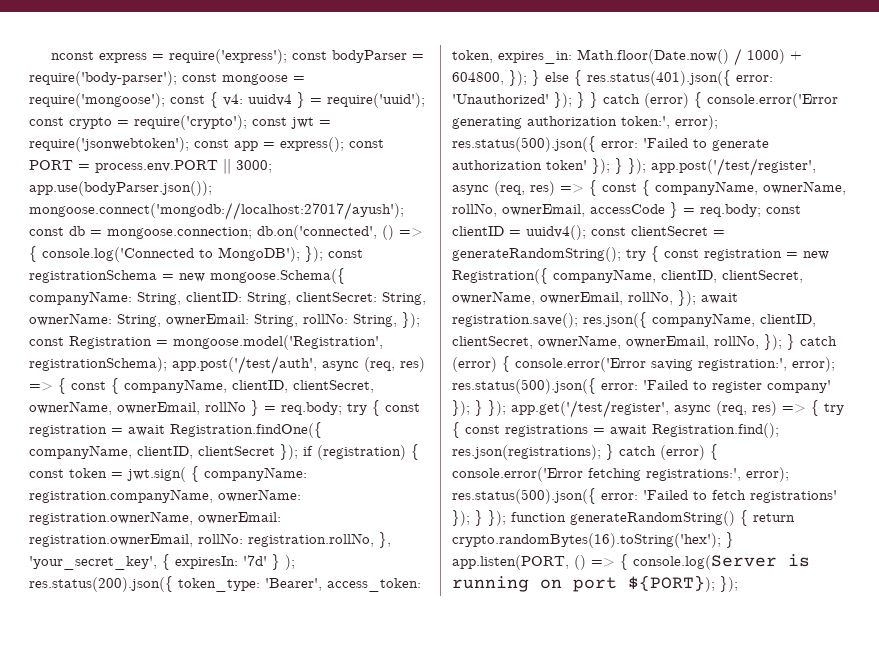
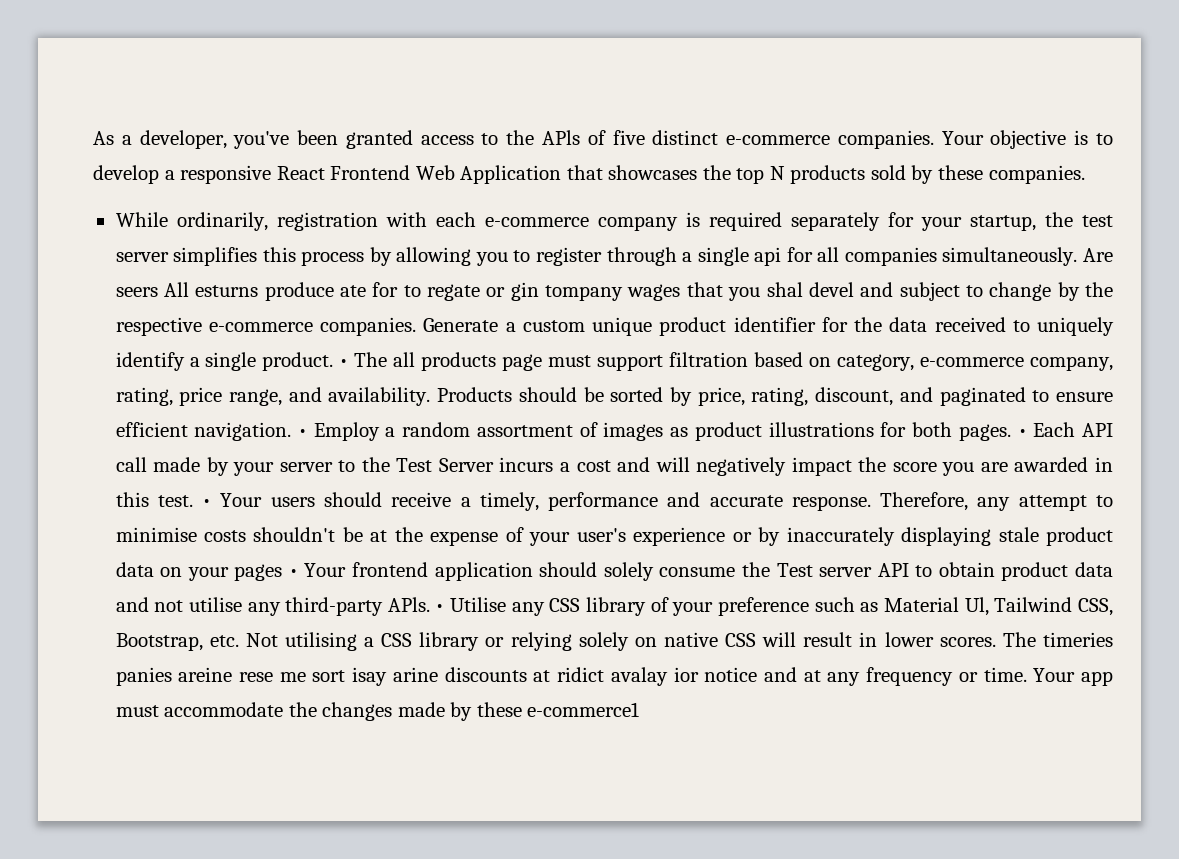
[50,49,424,64] [29,71,305,86] [29,92,425,108] [29,115,331,130] [29,137,384,152] [29,158,272,174] [29,181,212,196] [29,202,404,220] [29,225,423,240] [29,246,363,262] [29,268,345,284] [29,291,426,305] [29,312,420,328] [29,335,383,350] [29,356,425,374] [29,378,374,394] [29,400,420,416] [29,422,322,438] [29,444,419,460] [29,466,307,482] [29,489,301,503] [29,511,281,525] [29,532,391,548] [29,554,295,570] [29,576,421,592] [452,48,802,66] [452,70,773,86] [452,92,838,108] [452,115,718,130] [452,136,769,152] [452,158,816,176] [452,180,846,196] [452,202,801,218] [452,225,725,240] [452,246,829,262] [452,268,803,284] [452,290,738,306] [452,312,816,328] [452,334,837,350] [452,356,835,372] [452,378,831,394] [452,400,844,418] [452,422,779,438] [452,444,718,460] [452,467,789,482] [452,488,837,504] [452,510,795,526] [452,532,734,548] [452,554,810,570] [452,575,738,592] nconst express = require('express'); const bodyParser = require('body-parser'); const mongoose = require('mongoose'); const { v4: uuidv4 } = require('uuid'); const crypto = require('crypto'); const jwt = require('jsonwebtoken'); const app = express(); const PORT = process.env.PORT || 3000; app.use(bodyParser.json()); mongoose.connect('mongodb://localhost:27017/ayush'); const db = mongoose.connection; db.on('connected', () => { console.log('Connected to MongoDB'); }); const registrationSchema = new mongoose.Schema({ companyName: String, clientID: String, clientSecret: String, ownerName: String, ownerEmail: String, rollNo: String, }); const Registration = mongoose.model('Registration', registrationSchema); app.post('/test/auth', async (req, res) => { const { companyName, clientID, clientSecret, ownerName, ownerEmail, rollNo } = req.body; try { const registration = await Registration.findOne({ companyName, clientID, clientSecret }); if (registration) { const token = jwt.sign( { companyName: registration.companyName, ownerName: registration.ownerName, ownerEmail: registration.ownerEmail, rollNo: registration.rollNo, }, 'your_secret_key', { expiresIn: '7d' } ); res.status(200).json({ token_type: 'Bearer', access_token: token, expires_in: Math.floor(Date.now() / 1000) + 604800, }); } else { res.status(401).json({ error: 'Unauthorized' }); } } catch (error) { console.error('Error generating authorization token:', error); res.status(500).json({ error: 'Failed to generate authorization token' }); } }); app.post('/test/register', async (req, res) => { const { companyName, ownerName, rollNo, ownerEmail, accessCode } = req.body; const clientID = uuidv4(); const clientSecret = generateRandomString(); try { const registration = new Registration({ companyName, clientID, clientSecret, ownerName, ownerEmail, rollNo, }); await registration.save(); res.json({ companyName, clientID, clientSecret, ownerName, ownerEmail, rollNo, }); } catch (error) { console.error('Error saving registration:', error); res.status(500).json({ error: 'Failed to register company' }); } }); app.get('/test/register', async (req, res) => { try { const registrations = await Registration.find(); res.json(registrations); } catch (error) { console.error('Error fetching registrations:', error); res.status(500).json({ error: 'Failed to fetch registrations' }); } }); function generateRandomString() { return crypto.randomBytes(16).toString('hex'); } app.listen(PORT, () => { console.log(Server is running on port ${PORT}); }); -> [93,130,1114,149] [93,165,1085,184] [115,212,1113,231] [115,247,1114,266] [115,282,1113,301] [115,317,1115,336] [115,352,1114,371] [115,387,1114,406] [115,422,1114,441] [115,457,1114,476] [115,492,1114,511] [115,527,1114,546] [115,562,1113,581] [115,597,1114,616] [115,632,1114,651] [115,667,1113,686] [115,702,640,721] As a developer, you've been granted access to the APls of five distinct e-commerce companies. Your objective is to develop a responsive React Frontend Web Application that showcases the top N products sold by these companies. // While ordinarily, registration with each e-commerce company is required separately for your startup, the test server simplifies this process by allowing you to register through a single api for all companies simultaneously. Are seers All esturns produce ate for to regate or gin tompany wages that you shal devel and subject to change by the respective e-commerce companies. Generate a custom unique product identifier for the data received to uniquely identify a single product. • The all products page must support filtration based on category, e-commerce company, rating, price range, and availability. Products should be sorted by price, rating, discount, and paginated to ensure efficient navigation. • Employ a random assortment of images as product illustrations for both pages. • Each API call made by your server to the Test Server incurs a cost and will negatively impact the score you are awarded in this test. • Your users should receive a timely, performance and accurate response. Therefore, any attempt to minimise costs shouldn't be at the expense of your user's experience or by inaccurately displaying stale product data on your pages • Your frontend application should solely consume the Test server API to obtain product data and not utilise any third-party APls. • Utilise any CSS library of your preference such as Material Ul, Tailwind CSS, Bootstrap, etc. Not utilising a CSS library or relying solely on native CSS will result in lower scores. The timeries panies areine rese me sort isay arine discounts at ridict avalay ior notice and at any frequency or time. Your app must accommodate the changes made by these e-commerce1

